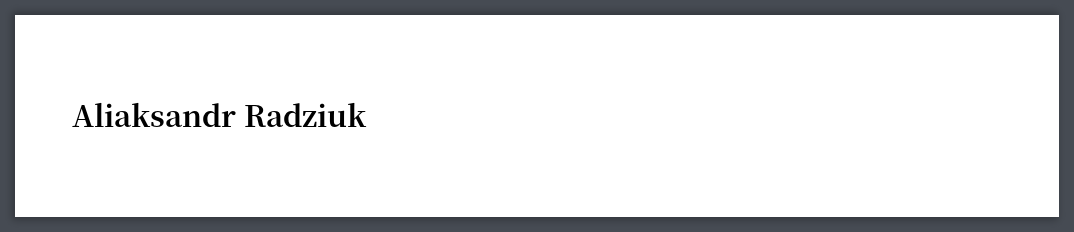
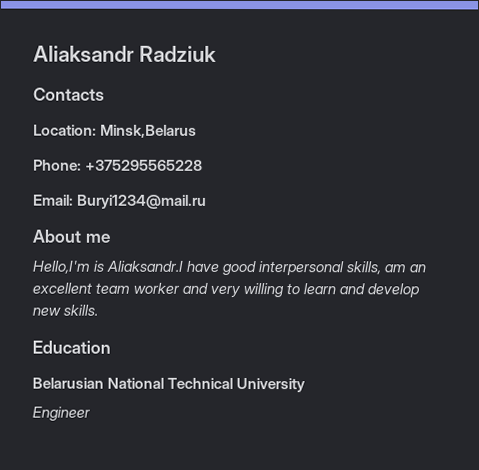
(367, 114) none -> [33,87,105,101] [33,124,198,138] [33,159,204,171] [33,194,208,209] [32,229,111,243] [32,260,427,276] [32,282,421,299] [32,304,99,316] [32,340,111,354] [32,377,306,393] [32,406,91,421] // Contacts // Location: Minsk,Belarus // Phone: +375295565228 // Email: Buryi1234@mail.ru // About me // Hello,I'm is Aliaksandr.I have good interpersonal skills, am an excellent team worker and very willing to learn and develop new skills. // Education // Belarusian National Technical University // Engineer

